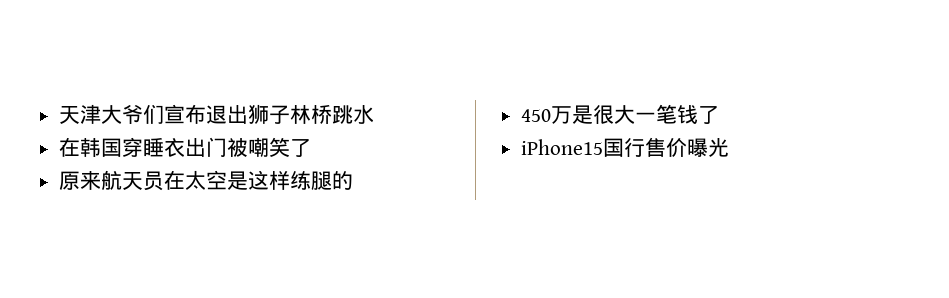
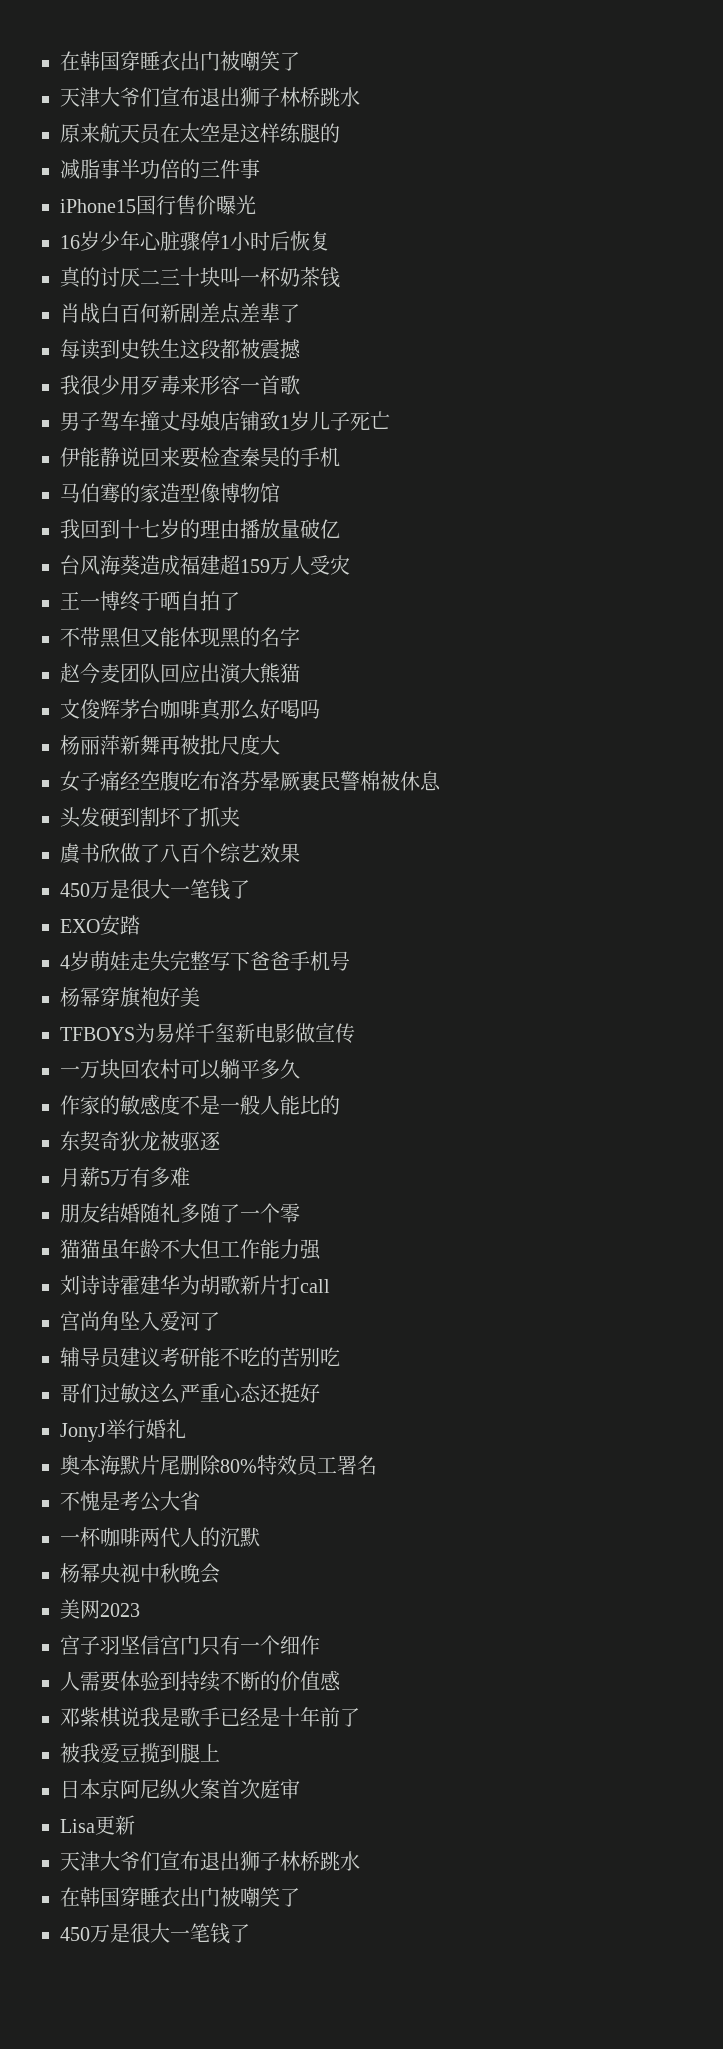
(59, 115) none -> [60,51,300,71] [60,87,360,107] [60,123,340,144] [60,159,260,179] [60,195,256,215] [60,231,330,251] [60,267,340,288] [60,303,300,324] [60,339,301,360] [60,375,300,395] [60,411,390,431] [60,447,340,468] [60,483,280,503] [60,519,340,539] [60,555,350,576] [60,591,240,612] [60,627,300,648] [60,663,300,684] [60,699,320,720] [60,734,280,755] [60,771,441,792] [60,807,240,828] [60,843,300,864] [60,879,250,900] [60,915,140,936] [60,951,350,971] [60,987,200,1008] [60,1023,355,1043] [60,1059,300,1080] [60,1094,340,1115] [60,1131,221,1151] [60,1167,190,1187] [60,1203,300,1223] [60,1239,321,1260] [60,1275,330,1295] [60,1311,220,1331] [60,1347,340,1368] [60,1383,320,1404] [60,1419,186,1442] [60,1455,377,1476] [60,1491,200,1512] [60,1527,260,1548] [60,1563,220,1584] [60,1599,140,1619] [60,1635,320,1656] [60,1670,341,1692] [60,1707,360,1728] [60,1743,220,1763] [60,1779,300,1799] [60,1815,135,1835] 在韩国穿睡衣出门被嘲笑了 // 天津大爷们宣布退出狮子林桥跳水 // 原来航天员在太空是这样练腿的 // 减脂事半功倍的三件事 // iPhone15国行售价曝光 // 16岁少年心脏骤停1小时后恢复 // 真的讨厌二三十块叫一杯奶茶钱 // 肖战白百何新剧差点差辈了 // 每读到史铁生这段都被震撼 // 我很少用歹毒来形容一首歌 // 男子驾车撞丈母娘店铺致1岁儿子死亡 // 伊能静说回来要检查秦昊的手机 // 马伯骞的家造型像博物馆 // 我回到十七岁的理由播放量破亿 // 台风海葵造成福建超159万人受灾 // 王一博终于晒自拍了 // 不带黑但又能体现黑的名字 // 赵今麦团队回应出演大熊猫 // 文俊辉茅台咖啡真那么好喝吗 // 杨丽萍新舞再被批尺度大 // 女子痛经空腹吃布洛芬晕厥裹民警棉被休息 // 头发硬到割坏了抓夹 // 虞书欣做了八百个综艺效果 // 450万是很大一笔钱了 // EXO安踏 // 4岁萌娃走失完整写下爸爸手机号 // 杨幂穿旗袍好美 // TFBOYS为易烊千玺新电影做宣传 // 一万块回农村可以躺平多久 // 作家的敏感度不是一般人能比的 // 东契奇狄龙被驱逐 // 月薪5万有多难 // 朋友结婚随礼多随了一个零 // 猫猫虽年龄不大但工作能力强 // 刘诗诗霍建华为胡歌新片打call // 宫尚角坠入爱河了 // 辅导员建议考研能不吃的苦别吃 // 哥们过敏这么严重心态还挺好 // JonyJ举行婚礼 // 奥本海默片尾删除80%特效员工署名 // 不愧是考公大省 // 一杯咖啡两代人的沉默 // 杨幂央视中秋晚会 // 美网2023 // 宫子羽坚信宫门只有一个细作 // 人需要体验到持续不断的价值感 // 邓紫棋说我是歌手已经是十年前了 // 被我爱豆揽到腿上 // 日本京阿尼纵火案首次庭审 // Lisa更新 //
[59,170,354,191] [521,104,720,124] [521,137,730,157] // 原来航天员在太空是这样练腿的 // 450万是很大一笔钱了 // iPhone15国行售价曝光 -> [60,1923,250,1944] // 450万是很大一笔钱了

